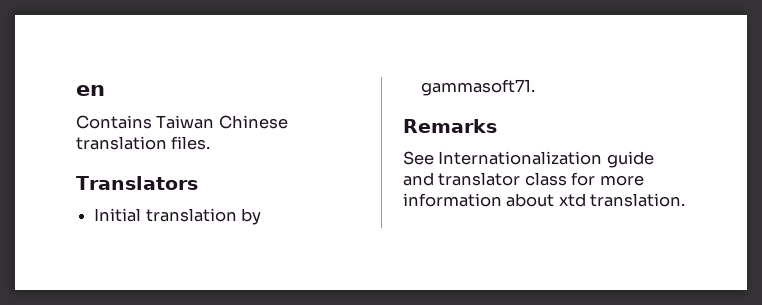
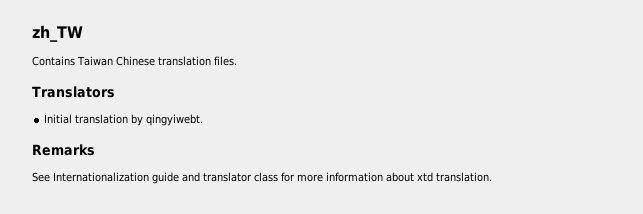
[76,85,105,96] en -> [32,25,83,42] zh_TW
[421,79,536,96] gammasoft71. -> [146,114,204,126] qingyiwebt.

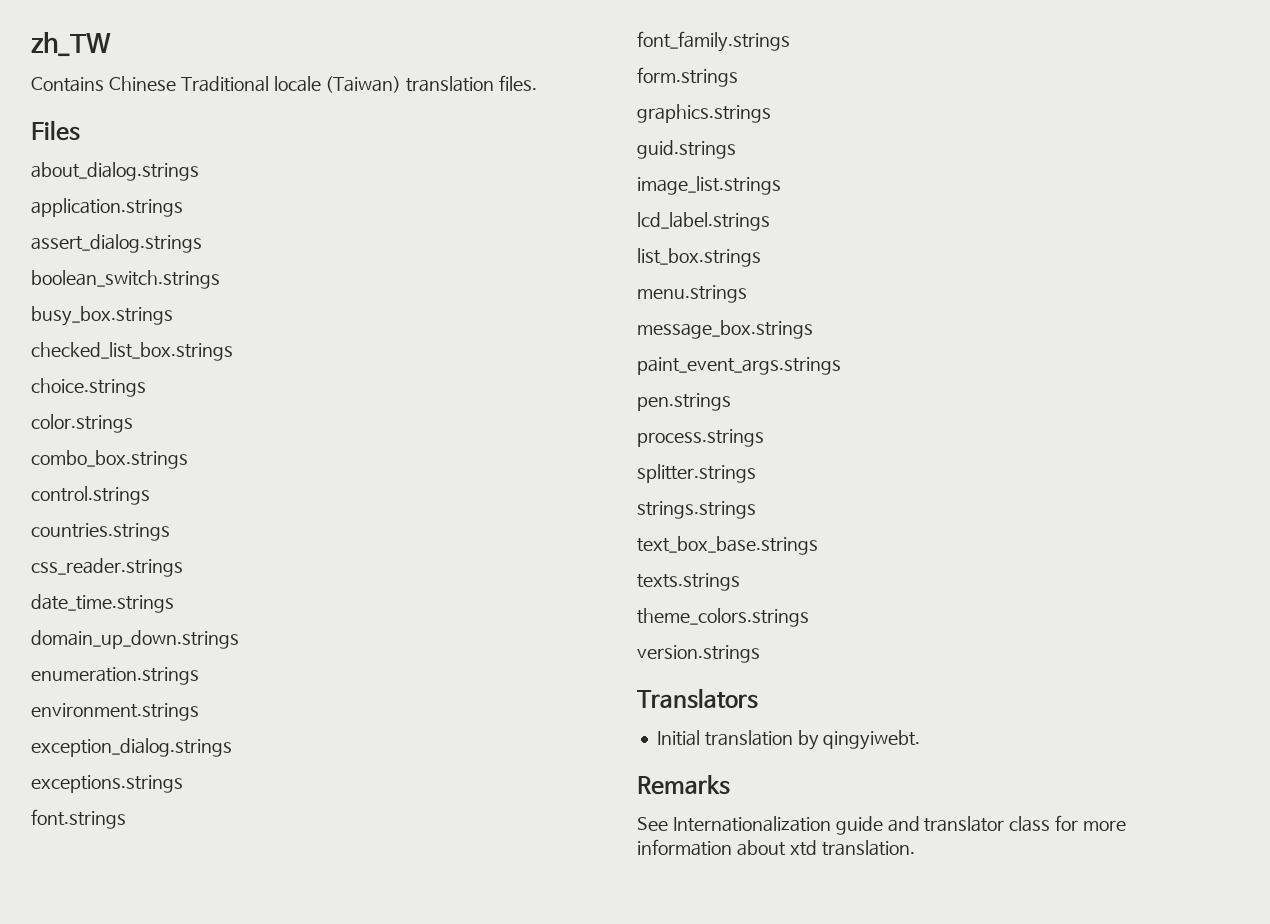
[77,56,237,66] Taiwan Chinese translation files. -> [108,75,538,93] [31,120,80,141] [31,162,199,181] [31,198,183,217] [31,234,202,253] [31,270,220,289] [31,306,173,326] [31,342,233,361] [31,378,146,397] [31,414,133,433] [31,450,188,469] [31,486,150,505] [31,523,170,541] [31,558,183,577] [31,594,174,613] [31,630,239,649] [31,667,199,685] [31,703,199,721] [31,738,232,757] [31,775,183,793] [31,809,126,829] [637,31,790,52] [637,67,738,87] [637,104,771,123] [637,140,736,159] [637,176,781,195] [637,212,770,231] [637,248,761,267] [637,285,747,303] [637,320,813,339] [637,357,841,375] [637,393,731,411] [637,429,764,447] [637,464,756,483] [637,501,756,519] [637,536,818,555] [637,573,740,591] [637,608,809,627] [637,645,760,663] Chinese Traditional locale (Taiwan) translation files. // Files // about_dialog.strings // application.strings // assert_dialog.strings // boolean_switch.strings // busy_box.strings // checked_list_box.strings // choice.strings // color.strings // combo_box.strings // control.strings // countries.strings // css_reader.strings // date_time.strings // domain_up_down.strings // enumeration.strings // environment.strings // exception_dialog.strings // exceptions.strings // font.strings // font_family.strings // form.strings // graphics.strings // guid.strings // image_list.strings // lcd_label.strings // list_box.strings // menu.strings // message_box.strings // paint_event_args.strings // pen.strings // process.strings // splitter.strings // strings.strings // text_box_base.strings // texts.strings // theme_colors.strings // version.strings

